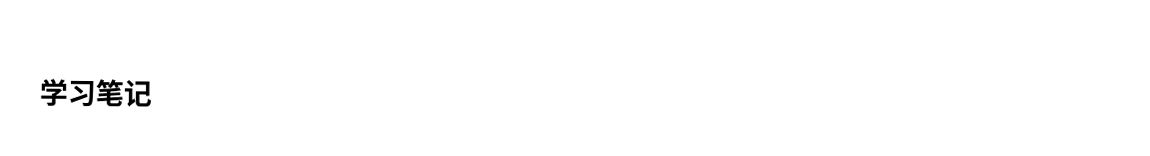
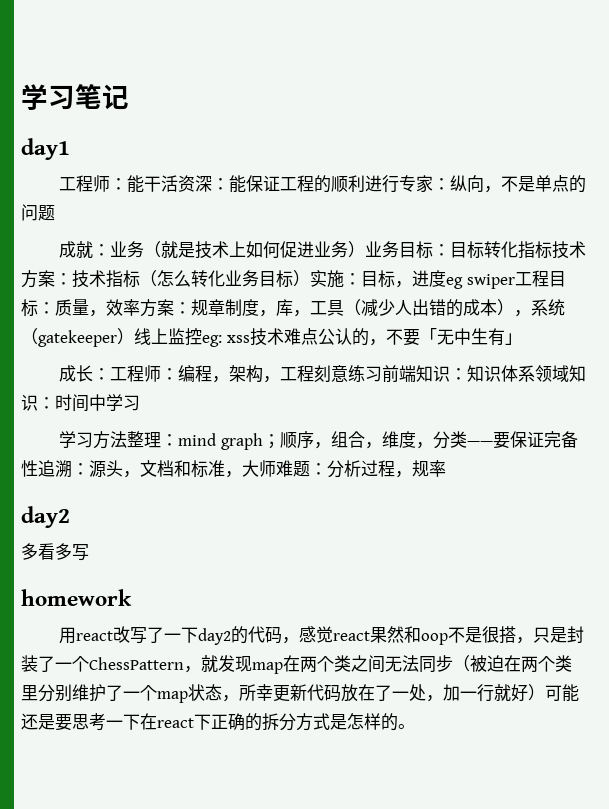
(152, 93) none -> [21,138,70,160] [59,175,587,193] [21,204,55,221] [59,241,587,259] [21,270,566,289] [21,299,565,317] [21,328,522,347] [59,365,587,383] [21,394,140,412] [59,431,578,450] [21,460,446,478] [21,506,70,528] [21,543,89,561] [21,589,132,606] [59,626,585,645] [21,655,572,674] [21,684,579,703] [21,713,415,731] // day1 // 工程师：能干活资深：能保证工程的顺利进行专家：纵向，不是单点的问题 // 成就：业务（就是技术上如何促进业务）业务目标：目标转化指标技术方案：技术指标（怎么转化业务目标）实施：目标，进度eg swiper工程目标：质量，效率方案：规章制度，库，工具（减少人出错的成本），系统（gatekeeper）线上监控eg: xss技术难点公认的，不要「无中生有」 // 成长：工程师：编程，架构，工程刻意练习前端知识：知识体系领域知识：时间中学习 // 学习方法整理：mind graph；顺序，组合，维度，分类——要保证完备性追溯：源头，文档和标准，大师难题：分析过程，规率 // day2 // 多看多写 // homework // 用react改写了一下day2的代码，感觉react果然和oop不是很搭，只是封装了一个ChessPattern，就发现map在两个类之间无法同步（被迫在两个类里分别维护了一个map状态，所幸更新代码放在了一处，加一行就好）可能还是要思考一下在react下正确的拆分方式是怎样的。

